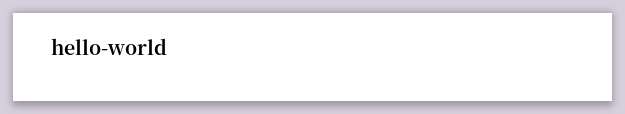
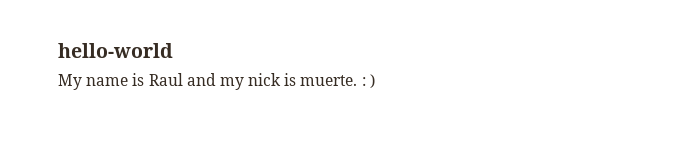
(167, 46) none -> [58,73,375,90] // My name is Raul and my nick is muerte. : )

